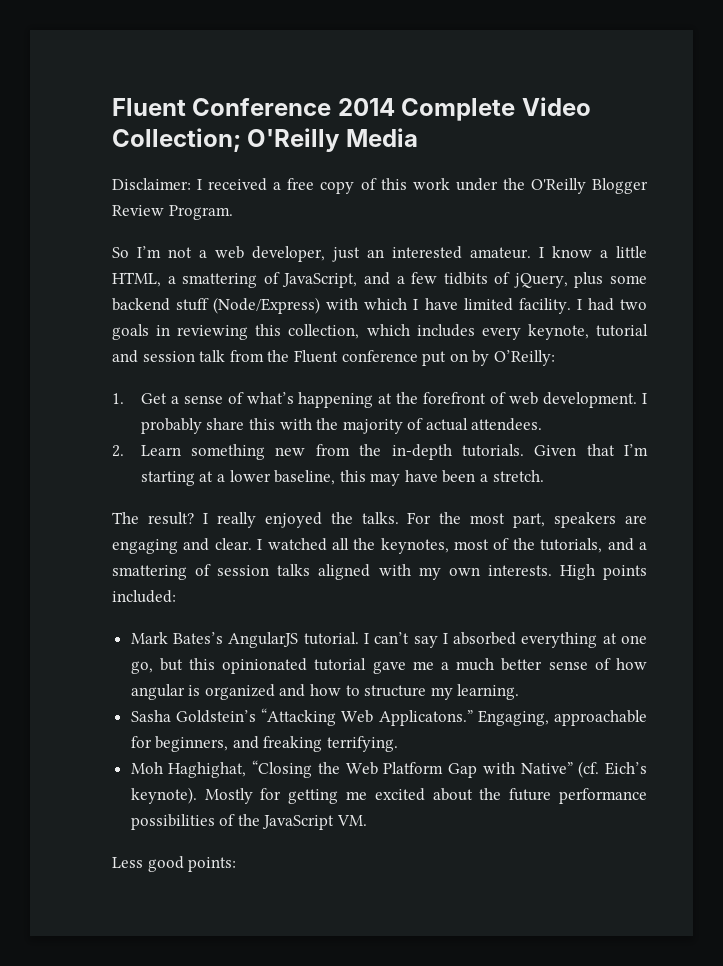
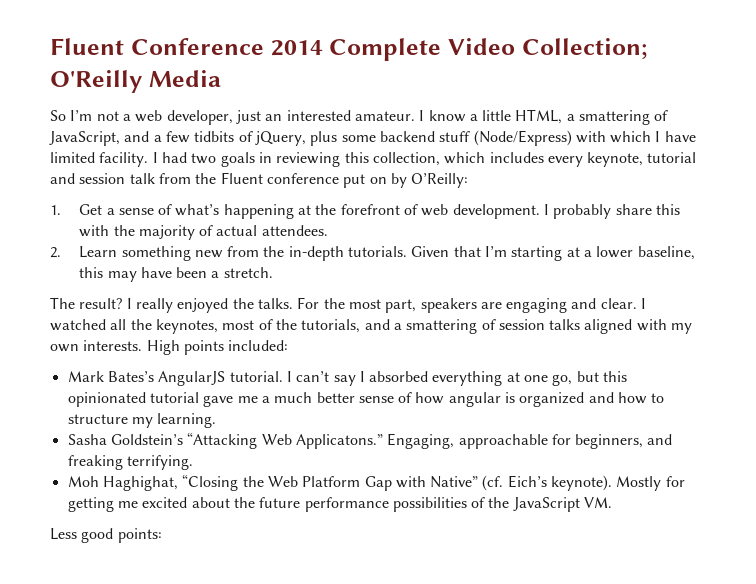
[112,178,648,194] [112,205,233,220] // Disclaimer: I received a free copy of this work under the O'Reilly Blogger Review Program. -> (221, 78) none

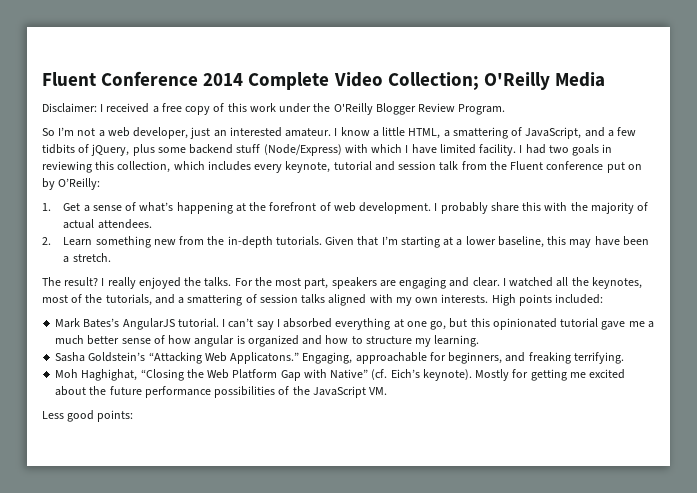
(221, 78) none -> [42,103,506,115] // Disclaimer: I received a free copy of this work under the O'Reilly Blogger Review Program.

